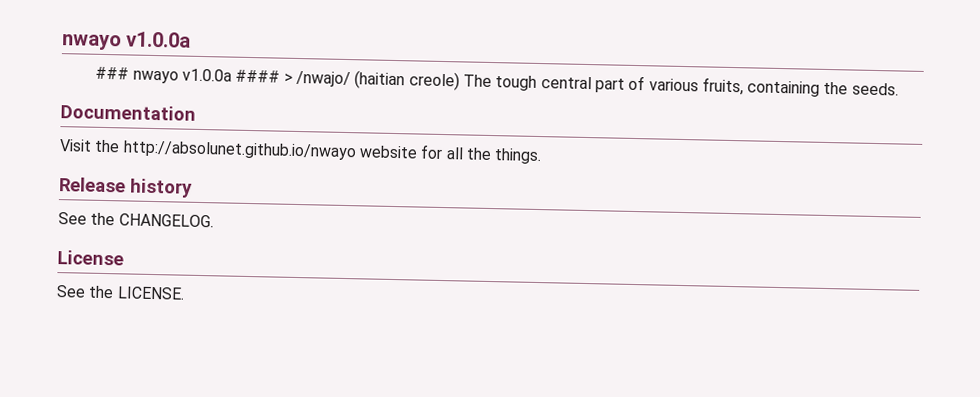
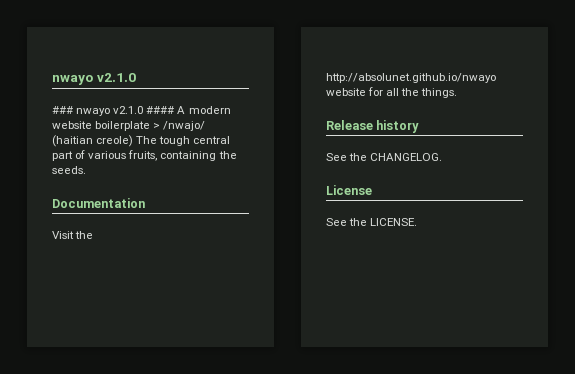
[62,31,192,51] nwayo v1.0.0a -> [52,73,136,85] nwayo v2.1.0
[181,68,281,83] v1.0.0a #### -> [113,106,231,114] [52,121,151,131] v2.1.0 #### A modern website boilerplate

